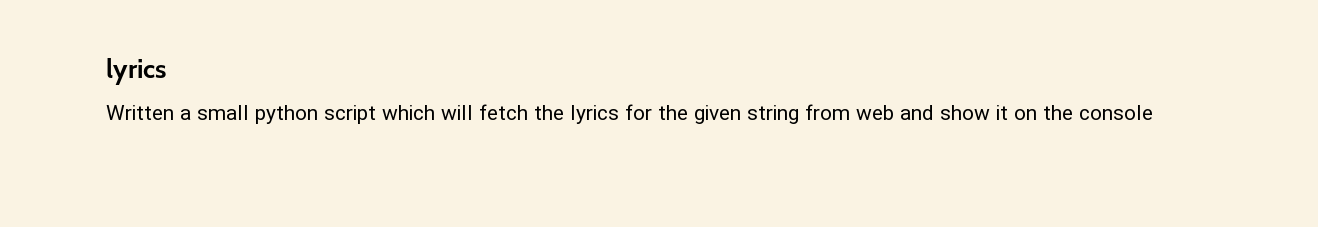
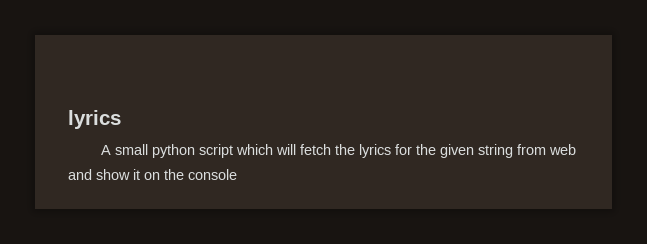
[106,105,191,120] Written a -> [100,145,111,155] A

